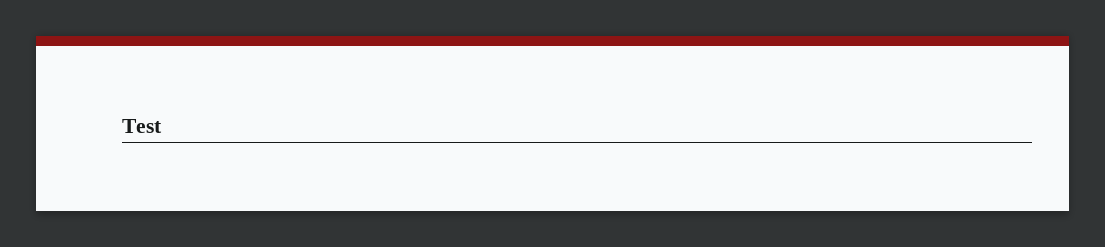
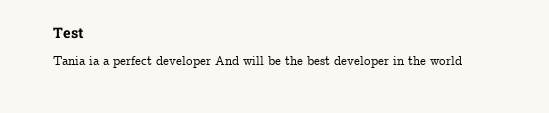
(162, 126) none -> [53,56,462,68] // Tania ia a perfect developer And will be the best developer in the world

